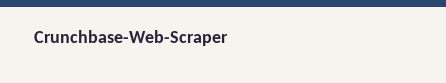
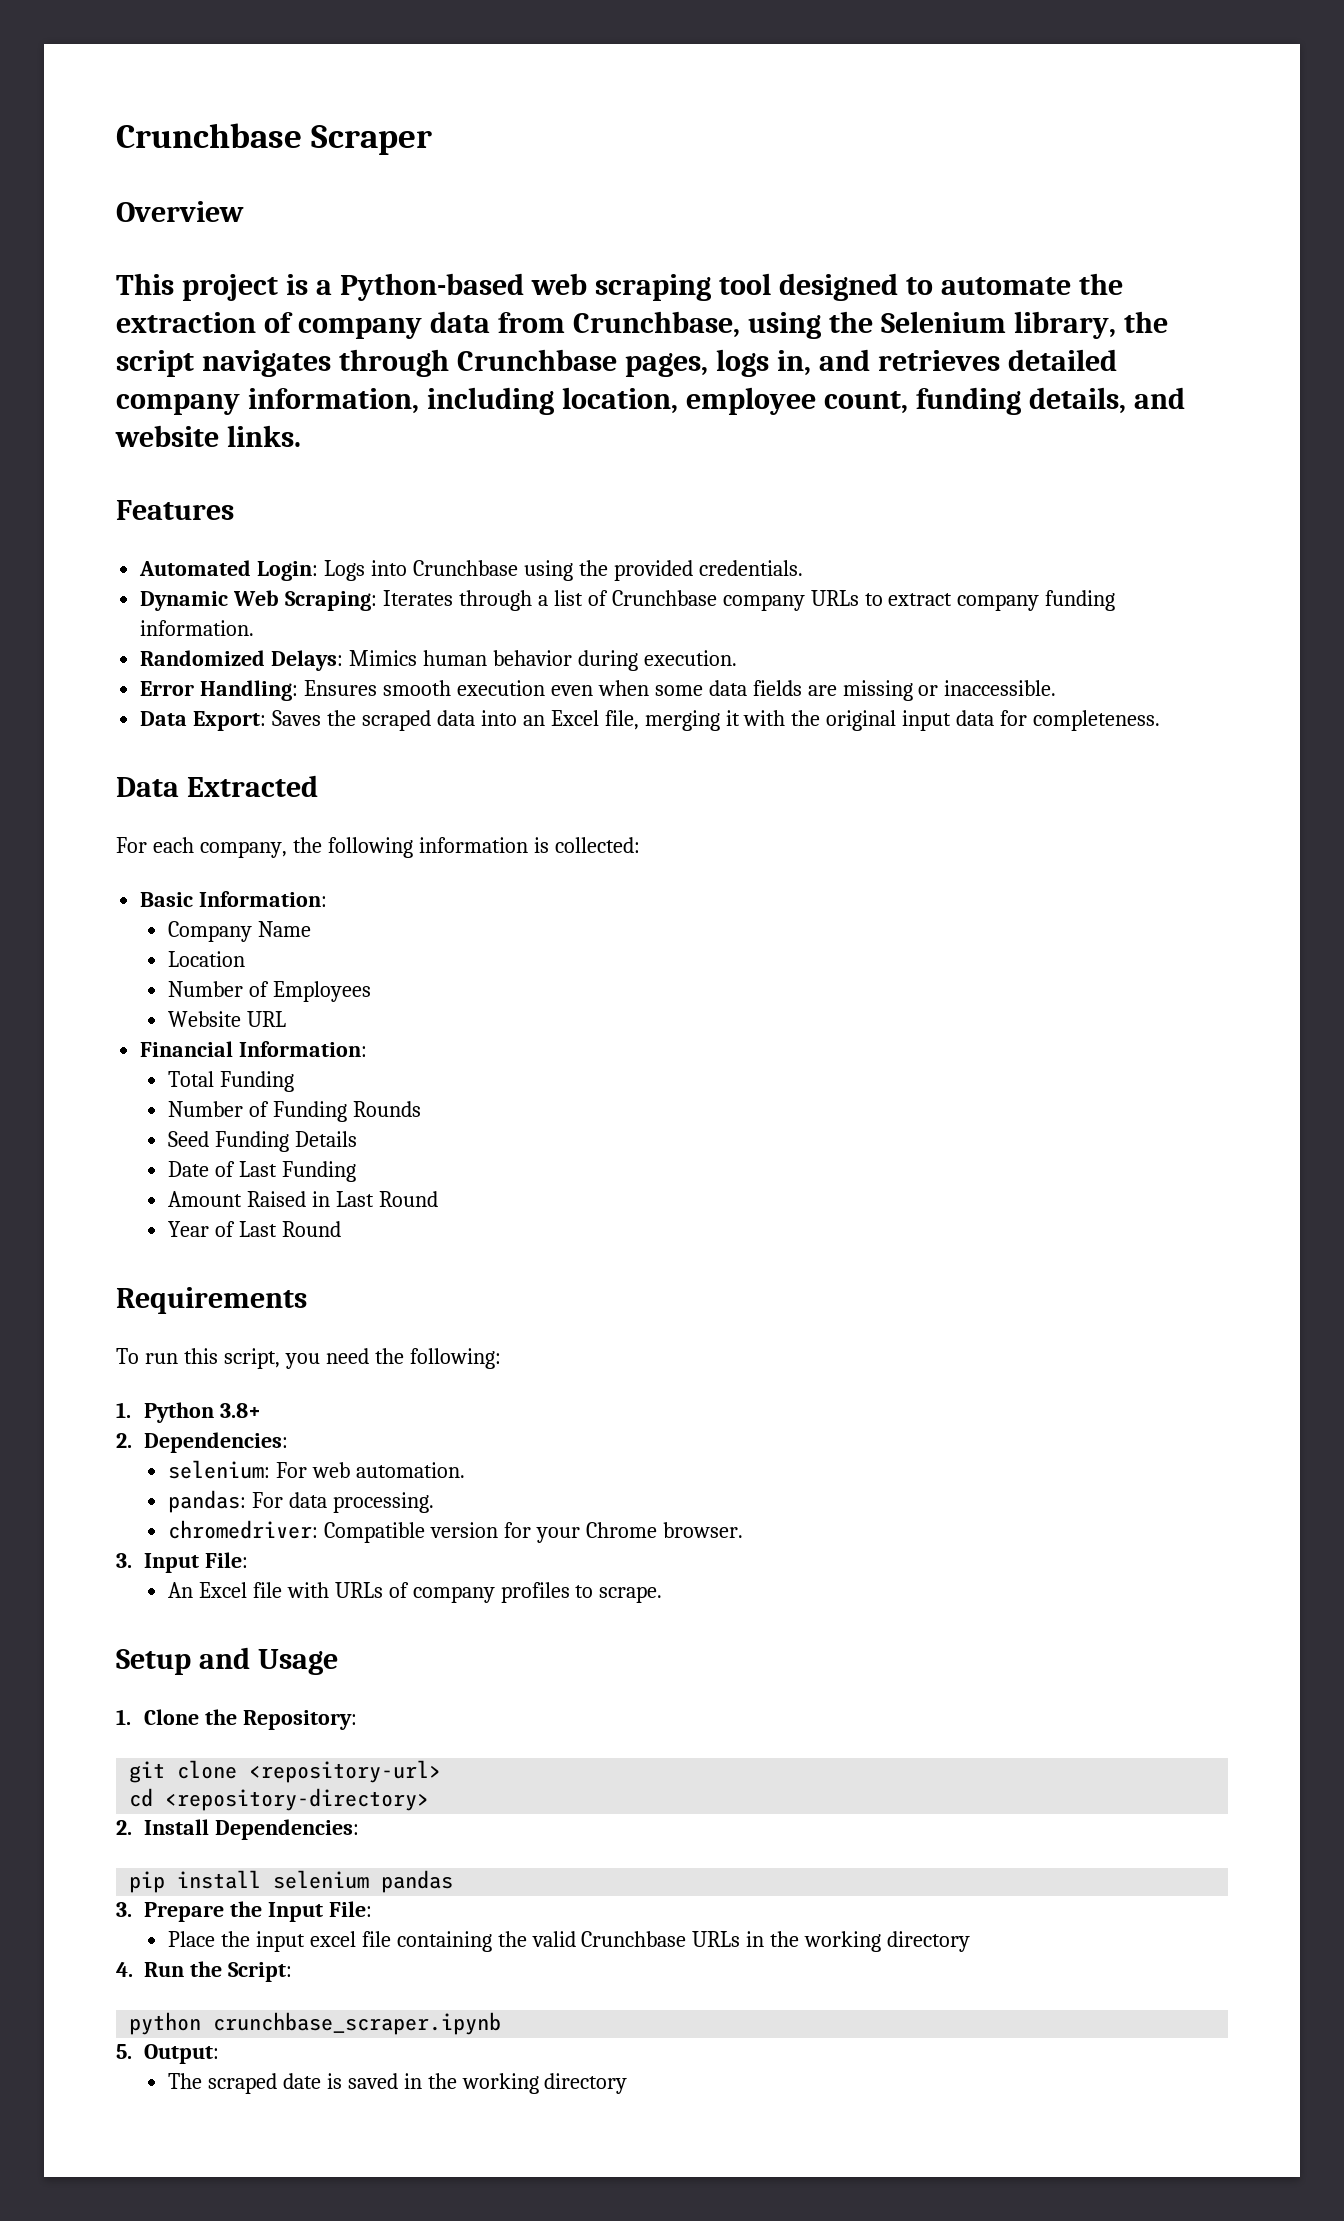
[34,30,228,46] Crunchbase-Web-Scraper -> [116,123,433,155] [116,201,244,222] [116,273,1123,301] [116,311,1168,339] [116,349,1117,377] [116,387,1185,415] [115,425,301,447] [116,500,234,520] [139,560,803,581] [140,590,1116,611] [140,620,255,636] [140,650,737,671] [140,680,1057,701] [140,710,1161,731] [116,775,318,797] [116,837,640,858] [140,891,328,907] [167,921,311,942] [167,951,245,967] [167,981,371,1002] [167,1011,286,1027] [140,1041,368,1057] [167,1071,294,1092] [167,1101,421,1122] [167,1131,357,1152] [167,1161,356,1182] [167,1191,438,1207] [167,1221,341,1237] [116,1287,307,1314] [116,1348,501,1369] [116,1402,261,1423] [116,1432,288,1453] [167,1460,465,1479] [167,1490,434,1513] [167,1520,743,1543] [116,1552,248,1573] [167,1582,663,1603] [116,1647,338,1675] [116,1709,357,1730] [129,1760,442,1783] [129,1788,430,1811] [116,1819,359,1840] [129,1870,454,1893] [116,1901,372,1922] [167,1931,971,1952] [116,1961,292,1982] [129,2012,502,2035] [116,2044,219,2064] [167,2073,628,2094] Crunchbase Scraper // Overview // This project is a Python-based web scraping tool designed to automate the extraction of company data from Crunchbase, using the Selenium library, the script navigates through Crunchbase pages, logs in, and retrieves detailed company information, including location, employee count, funding details, and website links. // Features // Automated Login: Logs into Crunchbase using the provided credentials. // Dynamic Web Scraping: Iterates through a list of Crunchbase company URLs to extract company funding information. // Randomized Delays: Mimics human behavior during execution. // Error Handling: Ensures smooth execution even when some data fields are missing or inaccessible. // Data Export: Saves the scraped data into an Excel file, merging it with the original input data for completeness. // Data Extracted // For each company, the following information is collected: // Basic Information: // Company Name // Location // Number of Employees // Website URL // Financial Information: // Total Funding // Number of Funding Rounds // Seed Funding Details // Date of Last Funding // Amount Raised in Last Round // Year of Last Round // Requirements // To run this script, you need the following: // 1. Python 3.8+ // 2. Dependencies: // selenium: For web automation. // pandas: For data processing. // chromedriver: Compatible version for your Chrome browser. // 3. Input File: // An Excel file with URLs of company profiles to scrape. // Setup and Usage // 1. Clone the Repository: // git clone <repository-url> // cd <repository-directory> // 2. Install Dependencies: // pip install selenium pandas // 3. Prepare the Input File: // Place the input excel file containing the valid Crunchbase URLs in the working directory // 4. Run the Script: // python crunchbase_scraper.ipynb // 5. Output: // The scraped date is saved in the working directory

